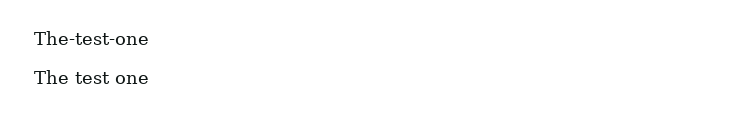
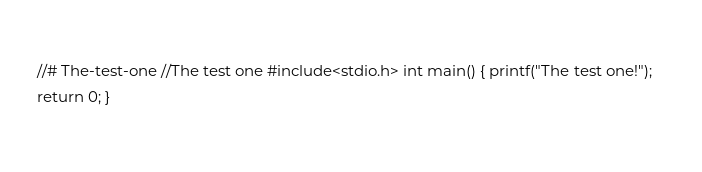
(34, 38) none -> [36,63,57,78] //#
[34,70,69,84] // The -> [160,63,200,78] //The
(149, 79) none -> [267,65,652,79] [37,91,111,105] #include<stdio.h> int main() { printf("The test one!"); return 0; }

